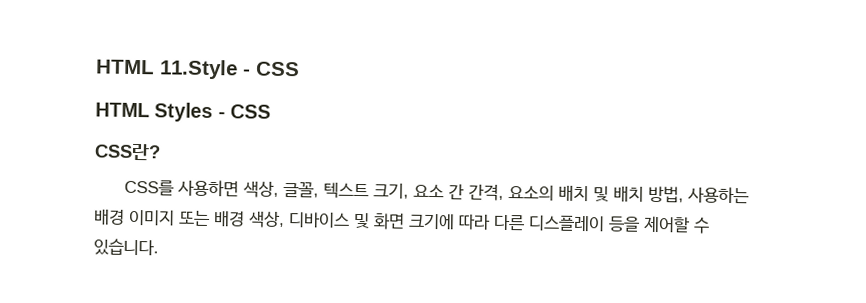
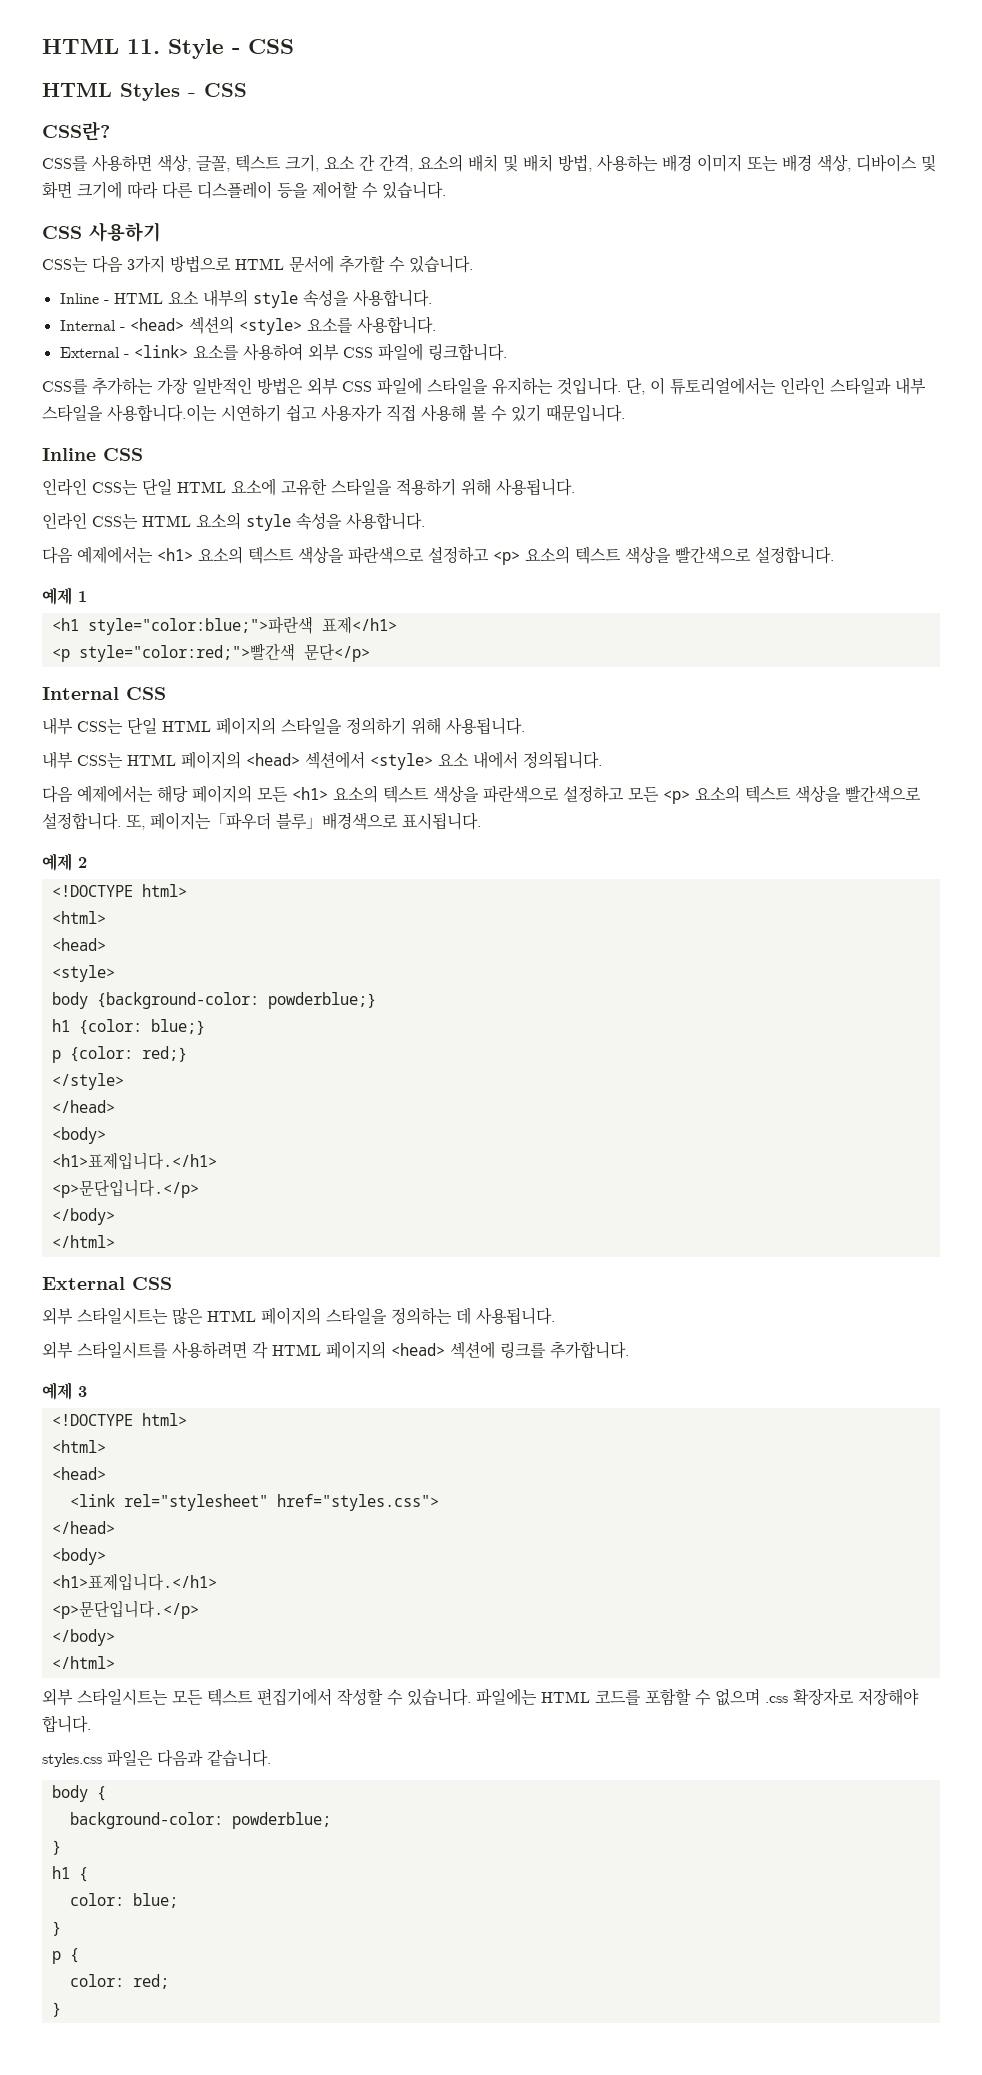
[96,59,238,80] HTML 11.Style -> [42,39,224,59] HTML 11. Style
(159, 247) none -> [42,222,161,242] [42,255,473,273] [59,289,432,308] [59,316,436,335] [59,343,507,361] [42,377,926,395] [42,404,625,422] [42,448,143,461] [42,478,575,496] [42,512,425,531] [42,546,834,565] [42,587,87,605] [51,616,397,635] [51,643,370,662] [42,687,166,700] [42,717,525,735] [42,751,602,770] [42,785,921,804] [42,812,481,830] [42,853,87,871] [51,884,187,897] [51,911,106,924] [51,938,106,951] [51,965,115,982] [51,992,376,1009] [51,1019,205,1035] [51,1046,187,1063] [51,1073,124,1090] [51,1100,115,1113] [51,1127,106,1144] [51,1152,217,1170] [51,1179,199,1198] [51,1208,115,1225] [51,1235,115,1248] [42,1277,172,1290] [42,1307,555,1325] [42,1341,629,1359] [42,1382,87,1400] [51,1413,187,1426] [51,1440,106,1453] [51,1467,106,1480] [69,1494,439,1511] [51,1521,115,1534] [51,1548,106,1565] [51,1573,217,1591] [51,1600,199,1619] [51,1629,115,1646] [51,1656,115,1669] [42,1688,919,1706] [42,1715,91,1733] [42,1749,271,1767] [51,1785,106,1802] [69,1812,331,1829] [51,1840,61,1855] [51,1866,88,1882] [69,1893,178,1908] [51,1921,61,1936] [51,1948,79,1964] [69,1974,169,1989] [51,2002,61,2017] // CSS 사용하기 // CSS는 다음 3가지 방법으로 HTML 문서에 추가할 수 있습니다. // Inline - HTML 요소 내부의 style 속성을 사용합니다. // Internal - <head> 섹션의 <style> 요소를 사용합니다. // External - <link> 요소를 사용하여 외부 CSS 파일에 링크합니다. // CSS를 추가하는 가장 일반적인 방법은 외부 CSS 파일에 스타일을 유지하는 것입니다. 단, 이 튜토리얼에서는 인라인 스타일과 내부 스타일을 사용합니다.이는 시연하기 쉽고 사용자가 직접 사용해 볼 수 있기 때문입니다. // Inline CSS // 인라인 CSS는 단일 HTML 요소에 고유한 스타일을 적용하기 위해 사용됩니다. // 인라인 CSS는 HTML 요소의 style 속성을 사용합니다. // 다음 예제에서는 <h1> 요소의 텍스트 색상을 파란색으로 설정하고 <p> 요소의 텍스트 색상을 빨간색으로 설정합니다. // 예제 1 // <h1 style="color:blue;">파란색 표제</h1> // <p style="color:red;">빨간색 문단</p> // Internal CSS // 내부 CSS는 단일 HTML 페이지의 스타일을 정의하기 위해 사용됩니다. // 내부 CSS는 HTML 페이지의 <head> 섹션에서 <style> 요소 내에서 정의됩니다. // 다음 예제에서는 해당 페이지의 모든 <h1> 요소의 텍스트 색상을 파란색으로 설정하고 모든 <p> 요소의 텍스트 색상을 빨간색으로 설정합니다. 또, 페이지는「파우더 블루」배경색으로 표시됩니다. // 예제 2 // <!DOCTYPE html> // <html> // <head> // <style> // body {background-color: powderblue;} // h1 {color: blue;} // p {color: red;} // </style> // </head> // <body> // <h1>표제입니다.</h1> // <p>문단입니다.</p> // </body> // </html> // External CSS // 외부 스타일시트는 많은 HTML 페이지의 스타일을 정의하는 데 사용됩니다. // 외부 스타일시트를 사용하려면 각 HTML 페이지의 <head> 섹션에 링크를 추가합니다. // 예제 3 // <!DOCTYPE html> // <html> // <head> // <link rel="stylesheet" href="styles.css"> // </head> // <body> // <h1>표제입니다.</h1> // <p>문단입니다.</p> // </body> // </html> // 외부 스타일시트는 모든 텍스트 편집기에서 작성할 수 있습니다. 파일에는 HTML 코드를 포함할 수 없으며 .css 확장자로 저장해야 합니다. // styles.css 파일은 다음과 같습니다. // body { // background-color: powderblue; // } // h1 { // color: blue; // } // p { // color: red; // }

